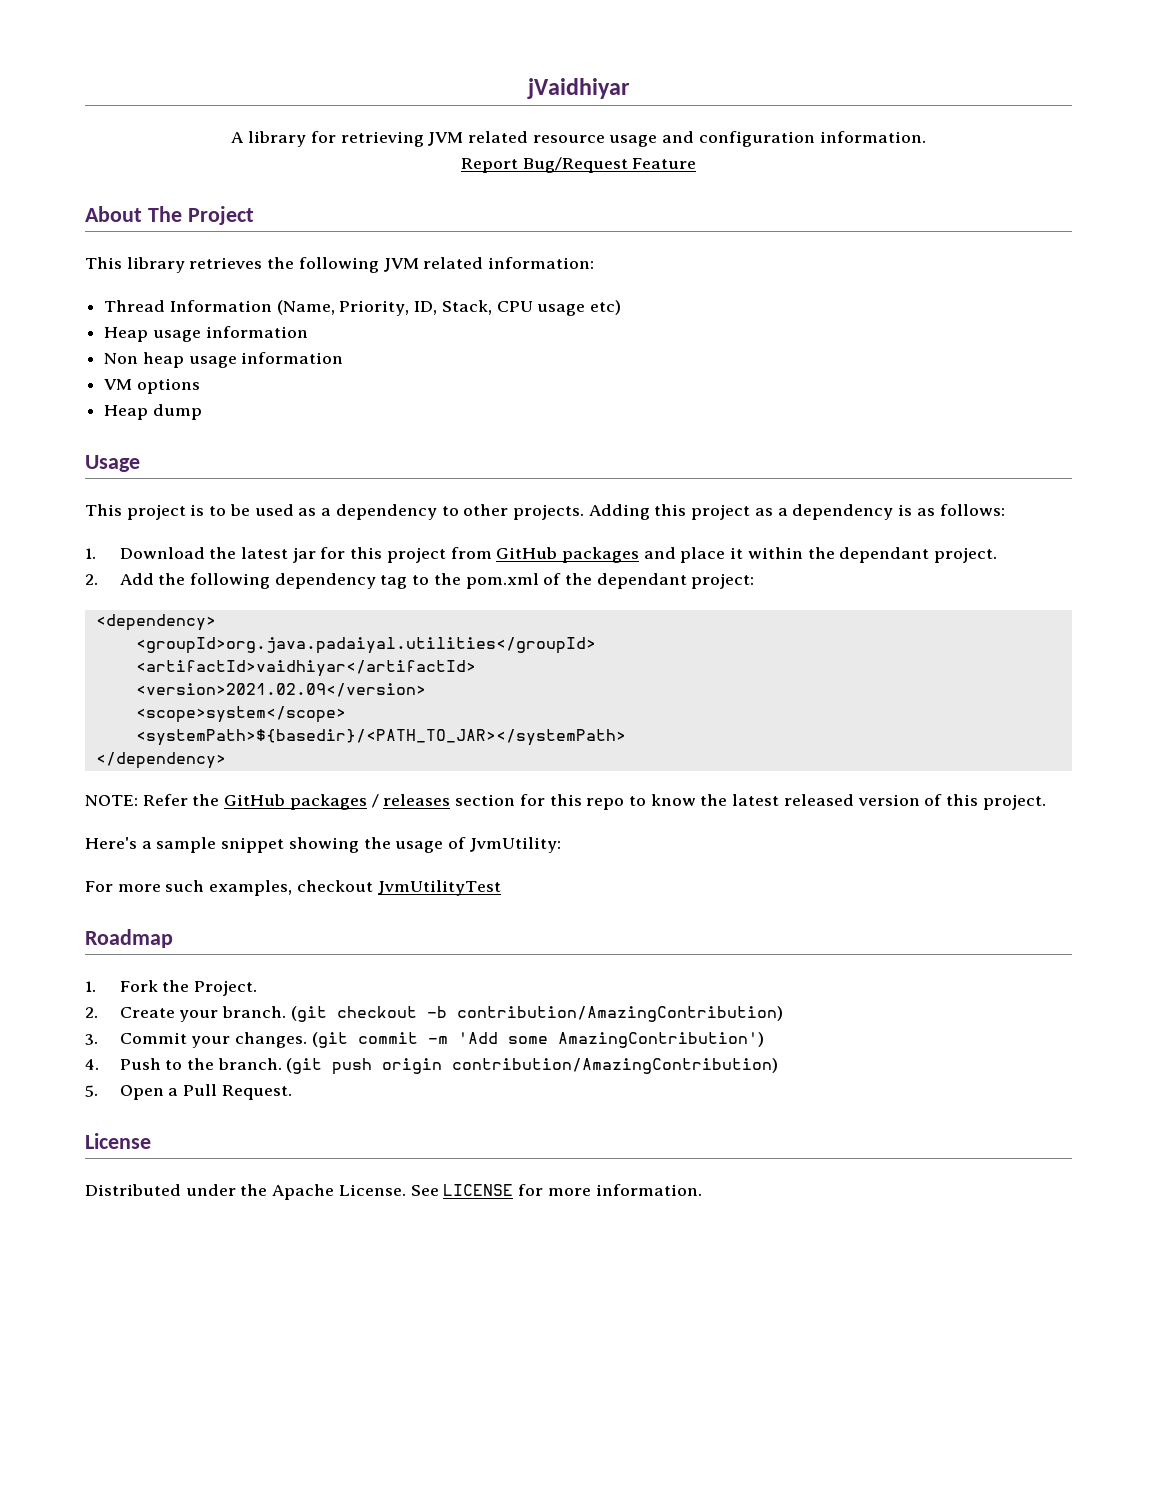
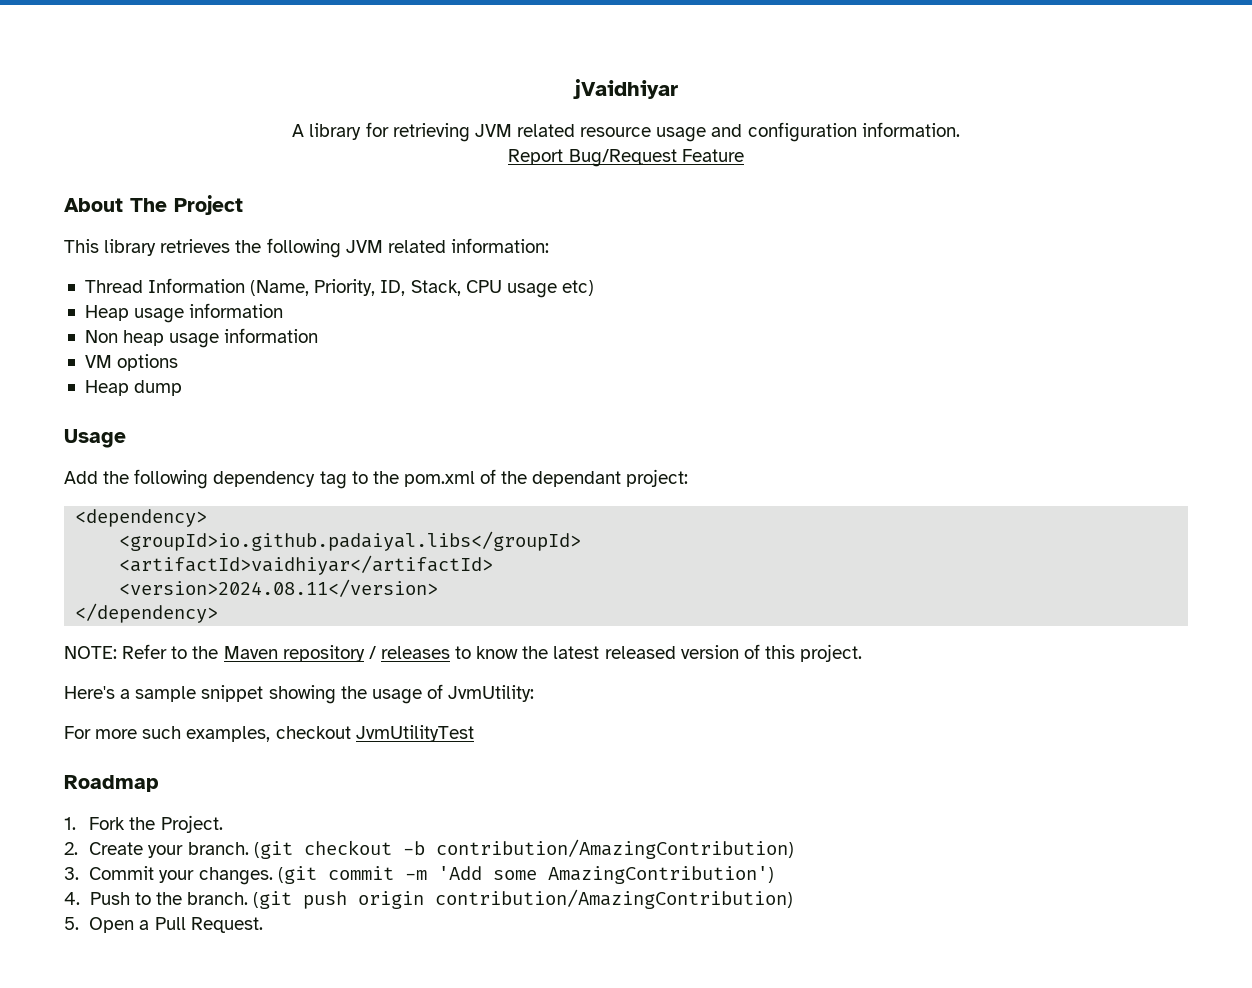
[85,504,1005,520] [85,547,998,563] [85,574,98,585] This project is to be used as a dependency to other projects. Adding this project as a dependency is as follows: // 1. Download the latest jar for this project from GitHub packages and place it within the dependant project. // 2. -> (126, 438) none
[135,637,596,654] <groupId>org.java.padaiyal.utilities</groupId> -> [119,531,582,551] <groupId>io.github.padaiyal.libs</groupId>
[135,683,426,697] [135,706,346,723] [135,729,626,746] <version>2021.02.09</version> // <scope>system</scope> // <systemPath>${basedir}/<PATH_TO_JAR></systemPath> -> [119,579,439,597] <version>2024.08.11</version>
[192,794,625,810] the GitHub packages / releases section for this repo -> [171,645,450,662] to the Maven repository / releases
[85,1133,151,1149] [85,1184,702,1200] // License // Distributed under the Apache License. See LICENSE for more information. -> (263, 925) none

